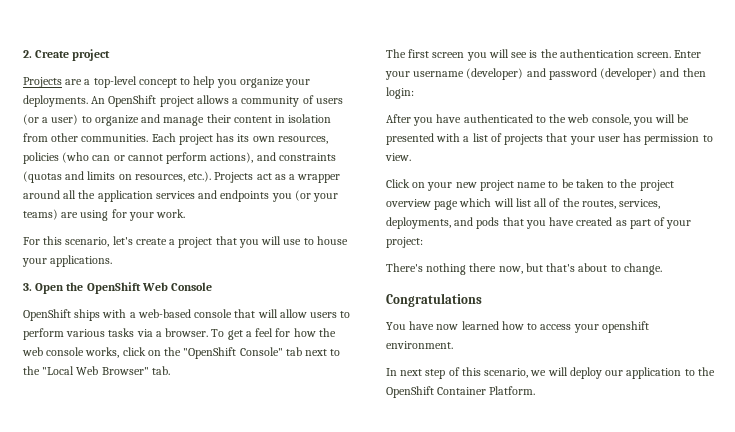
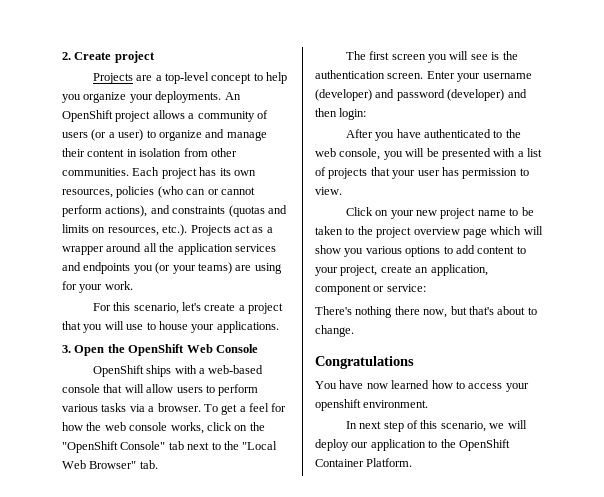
[515,198,661,209] [386,217,692,229] [386,237,423,248] list all of the routes, services, deployments, and pods that you have created as part of your project: -> [315,245,526,257] [315,264,488,276] [315,284,426,295] show you various options to add content to your project, create an application, component or service:

